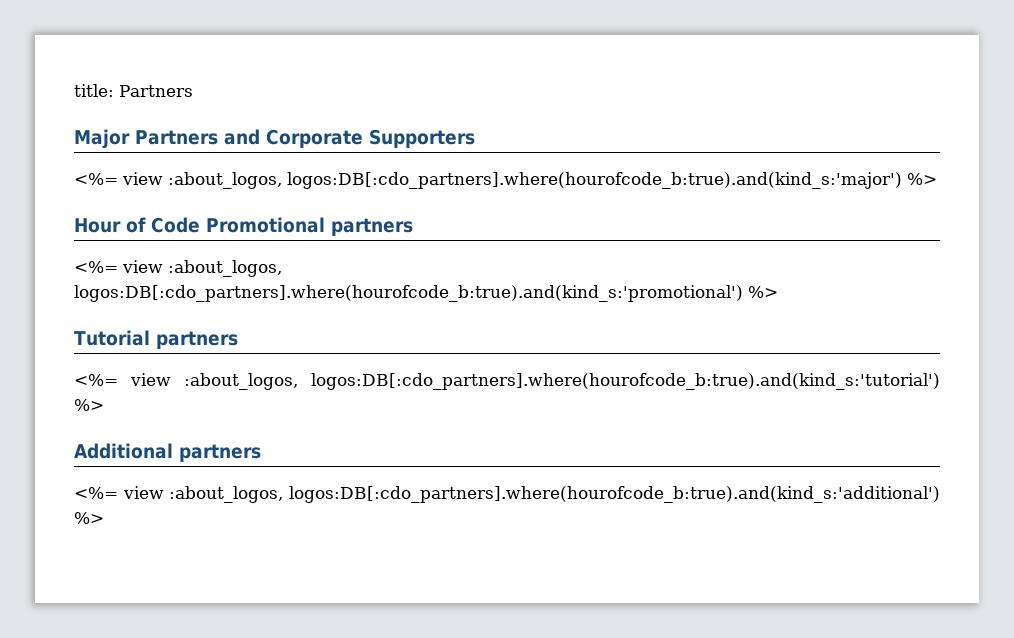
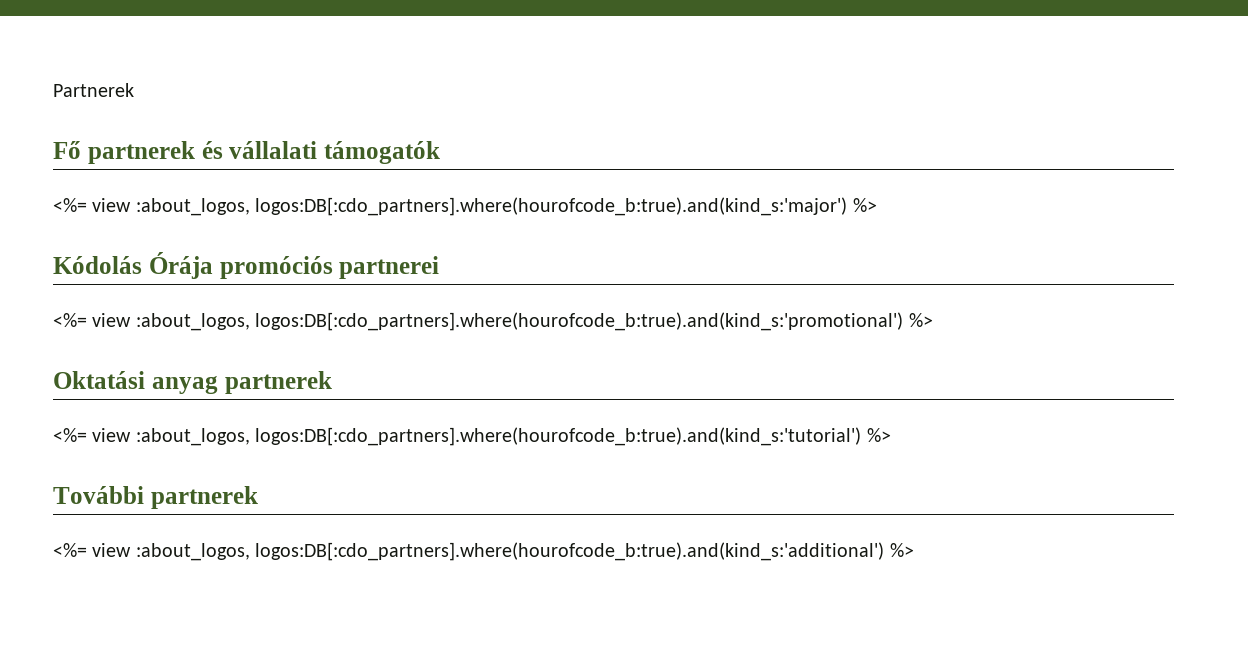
[74,84,193,97] [74,129,475,149] title: Partners // Major Partners and Corporate Supporters -> [53,83,134,97] [53,141,440,164] Partnerek // Fő partnerek és vállalati támogatók
[74,217,413,236] Hour of Code Promotional partners -> [53,252,440,279] Kódolás Órája promóciós partnerei
[74,330,238,349] Tutorial partners -> [53,371,332,394] Oktatási anyag partnerek
[74,443,261,462] Additional partners -> [53,486,258,509] További partnerek

